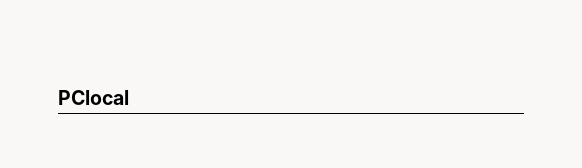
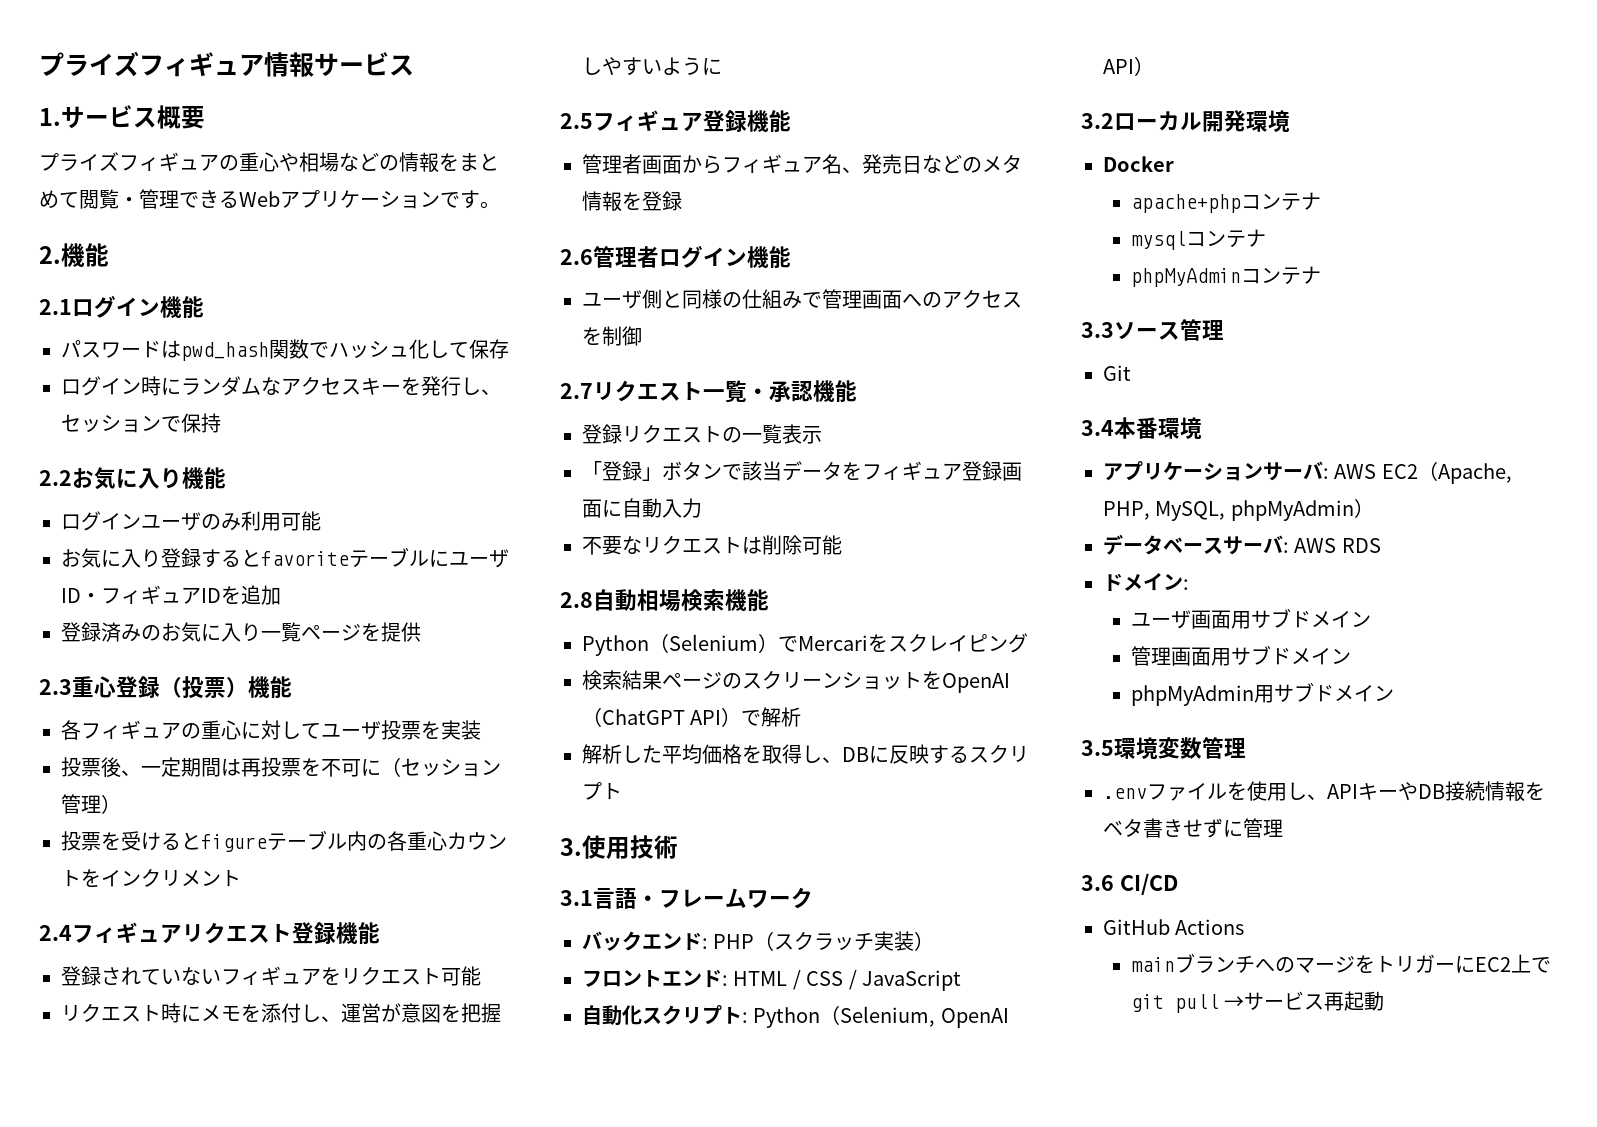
[58,90,129,105] PClocal -> [39,51,414,77] [39,105,205,129] [39,152,499,173] [39,189,500,209] [39,243,109,267] [39,295,204,318] [61,339,509,361] [61,376,501,396] [61,413,221,433] [39,467,226,490] [61,511,321,531] [61,547,509,568] [61,585,281,605] [61,622,421,642] [39,676,292,699] [61,720,481,740] [61,757,501,777] [61,794,121,814] [61,830,507,852] [61,868,241,887] [39,922,380,944] [61,966,481,986] [61,1003,501,1023] [582,57,722,76] [560,110,791,132] [582,154,1022,174] [582,191,682,212] [560,245,791,268] [582,289,1022,309] [582,326,642,346] [560,380,857,403] [582,424,822,444] [582,461,1022,481] [582,498,702,518] [582,535,842,555] [560,589,769,612] [582,633,1028,656] [582,670,1010,693] [582,707,802,727] [582,744,1029,764] [582,782,622,800] [560,835,678,859] [560,887,813,909] [582,931,935,951] [582,969,961,991] [582,1005,1009,1028] [1103,56,1154,76] [1081,110,1290,132] [1103,156,1174,172] [1130,192,1321,213] [1130,229,1266,250] [1130,266,1321,287] [1081,319,1224,341] [1103,365,1131,381] [1081,417,1202,439] [1103,461,1512,484] [1103,498,1374,521] [1103,534,1381,555] [1103,573,1189,591] [1130,608,1371,629] [1130,645,1351,666] [1130,682,1394,706] [1081,737,1246,759] [1103,781,1545,802] [1103,818,1283,838] [1081,873,1178,895] [1103,919,1245,935] [1130,953,1551,973] [1130,991,1385,1013] プライズフィギュア情報サービス // 1.サービス概要 // プライズフィギュアの重心や相場などの情報をまとめて閲覧・管理できるWebアプリケーションです。 // 2.機能 // 2.1ログイン機能 // パスワードはpwd_hash関数でハッシュ化して保存 // ログイン時にランダムなアクセスキーを発行し、セッションで保持 // 2.2お気に入り機能 // ログインユーザのみ利用可能 // お気に入り登録するとfavoriteテーブルにユーザID・フィギュアIDを追加 // 登録済みのお気に入り一覧ページを提供 // 2.3重心登録（投票）機能 // 各フィギュアの重心に対してユーザ投票を実装 // 投票後、一定期間は再投票を不可に（セッション管理） // 投票を受けるとfigureテーブル内の各重心カウントをインクリメント // 2.4フィギュアリクエスト登録機能 // 登録されていないフィギュアをリクエスト可能 // リクエスト時にメモを添付し、運営が意図を把握しやすいように // 2.5フィギュア登録機能 // 管理者画面からフィギュア名、発売日などのメタ情報を登録 // 2.6管理者ログイン機能 // ユーザ側と同様の仕組みで管理画面へのアクセスを制御 // 2.7リクエスト一覧・承認機能 // 登録リクエストの一覧表示 // 「登録」ボタンで該当データをフィギュア登録画面に自動入力 // 不要なリクエストは削除可能 // 2.8自動相場検索機能 // Python（Selenium）でMercariをスクレイピング // 検索結果ページのスクリーンショットをOpenAI（ChatGPT API）で解析 // 解析した平均価格を取得し、DBに反映するスクリプト // 3.使用技術 // 3.1言語・フレームワーク // バックエンド: PHP（スクラッチ実装） // フロントエンド: HTML / CSS / JavaScript // 自動化スクリプト: Python（Selenium, OpenAI API） // 3.2ローカル開発環境 // Docker // apache+phpコンテナ // mysqlコンテナ // phpMyAdminコンテナ // 3.3ソース管理 // Git // 3.4本番環境 // アプリケーションサーバ: AWS EC2（Apache, PHP, MySQL, phpMyAdmin） // データベースサーバ: AWS RDS // ドメイン: // ユーザ画面用サブドメイン // 管理画面用サブドメイン // phpMyAdmin用サブドメイン // 3.5環境変数管理 // .envファイルを使用し、APIキーやDB接続情報をベタ書きせずに管理 // 3.6 CI/CD // GitHub Actions // mainブランチへのマージをトリガーにEC2上でgit pull →サービス再起動

